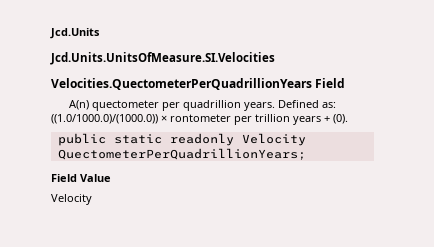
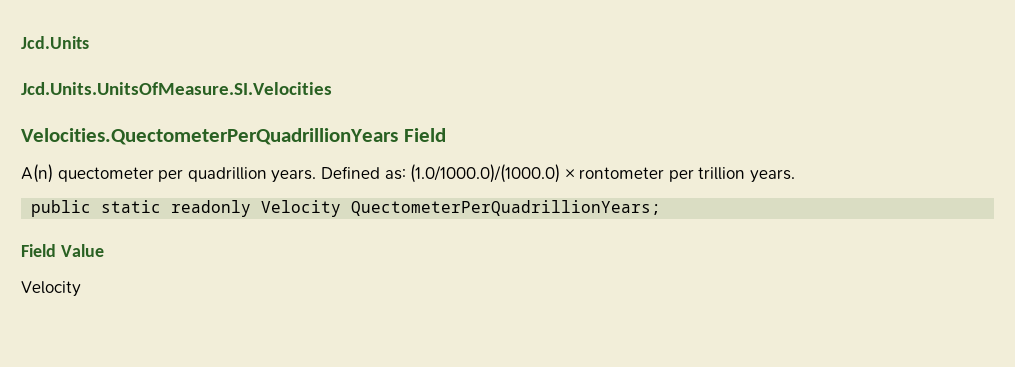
[51,114,158,124] ((1.0/1000.0)/(1000.0)) -> [410,164,561,183] (1.0/1000.0)/(1000.0)
[293,114,348,125] years + (0). -> [750,169,796,183] years.

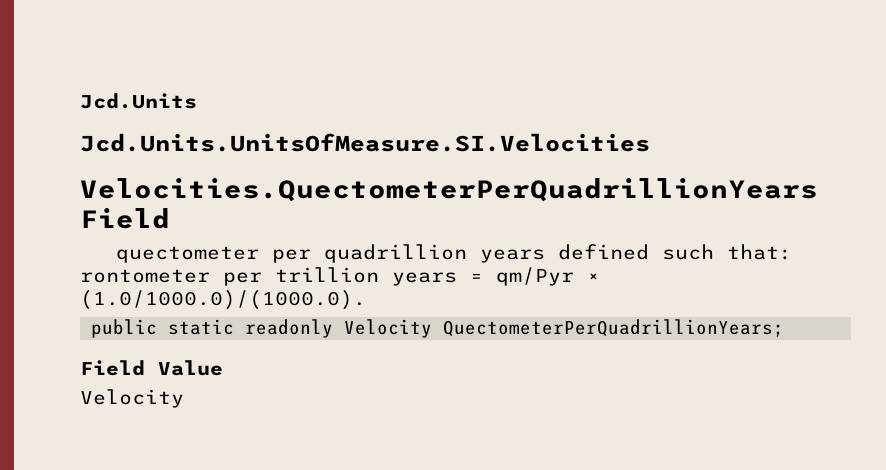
[21,164,53,183] A(n) -> (170, 218) none
[271,164,796,183] years. Defined as: (1.0/1000.0)/(1000.0) × rontometer per trillion years. -> [479,244,792,263] [80,267,600,286] [80,290,366,310] years defined such that: rontometer per trillion years = qm/Pyr × (1.0/1000.0)/(1000.0).

